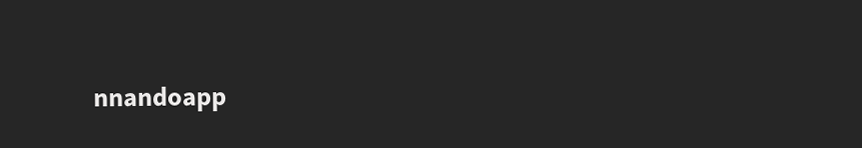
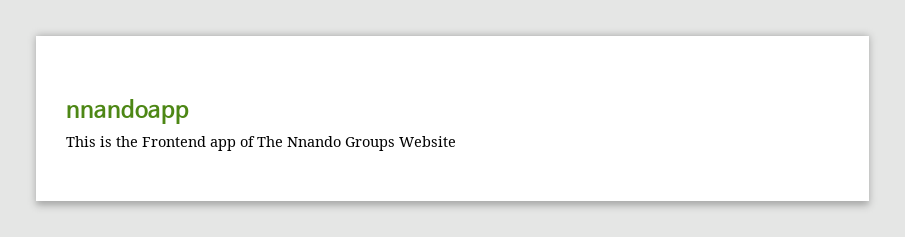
(227, 99) none -> [66,136,456,151] // This is the Frontend app of The Nnando Groups Website

